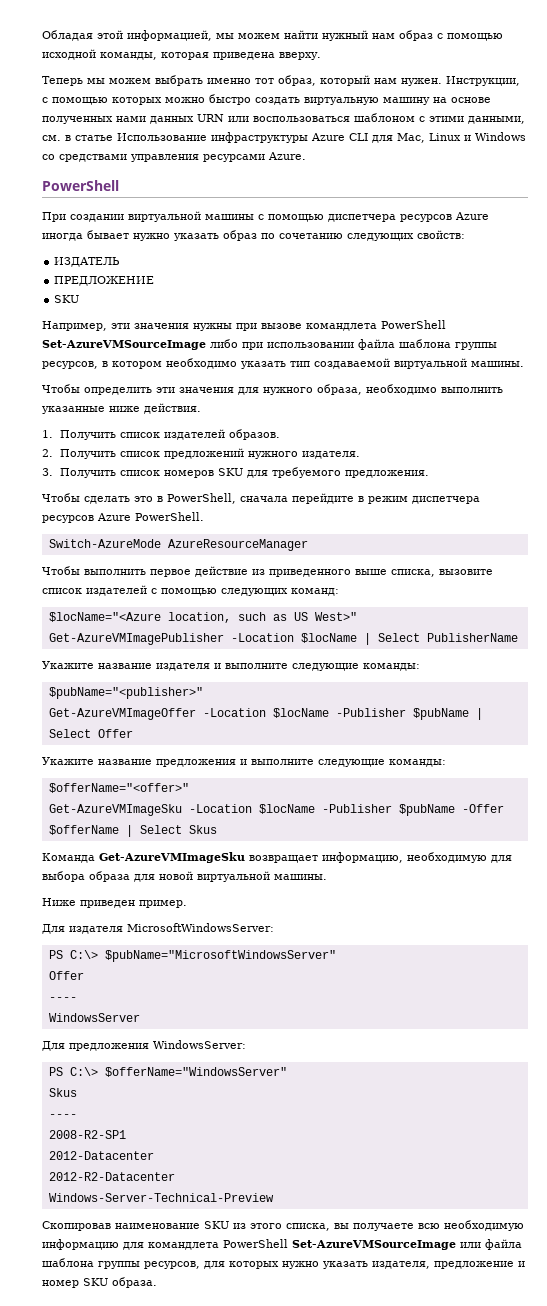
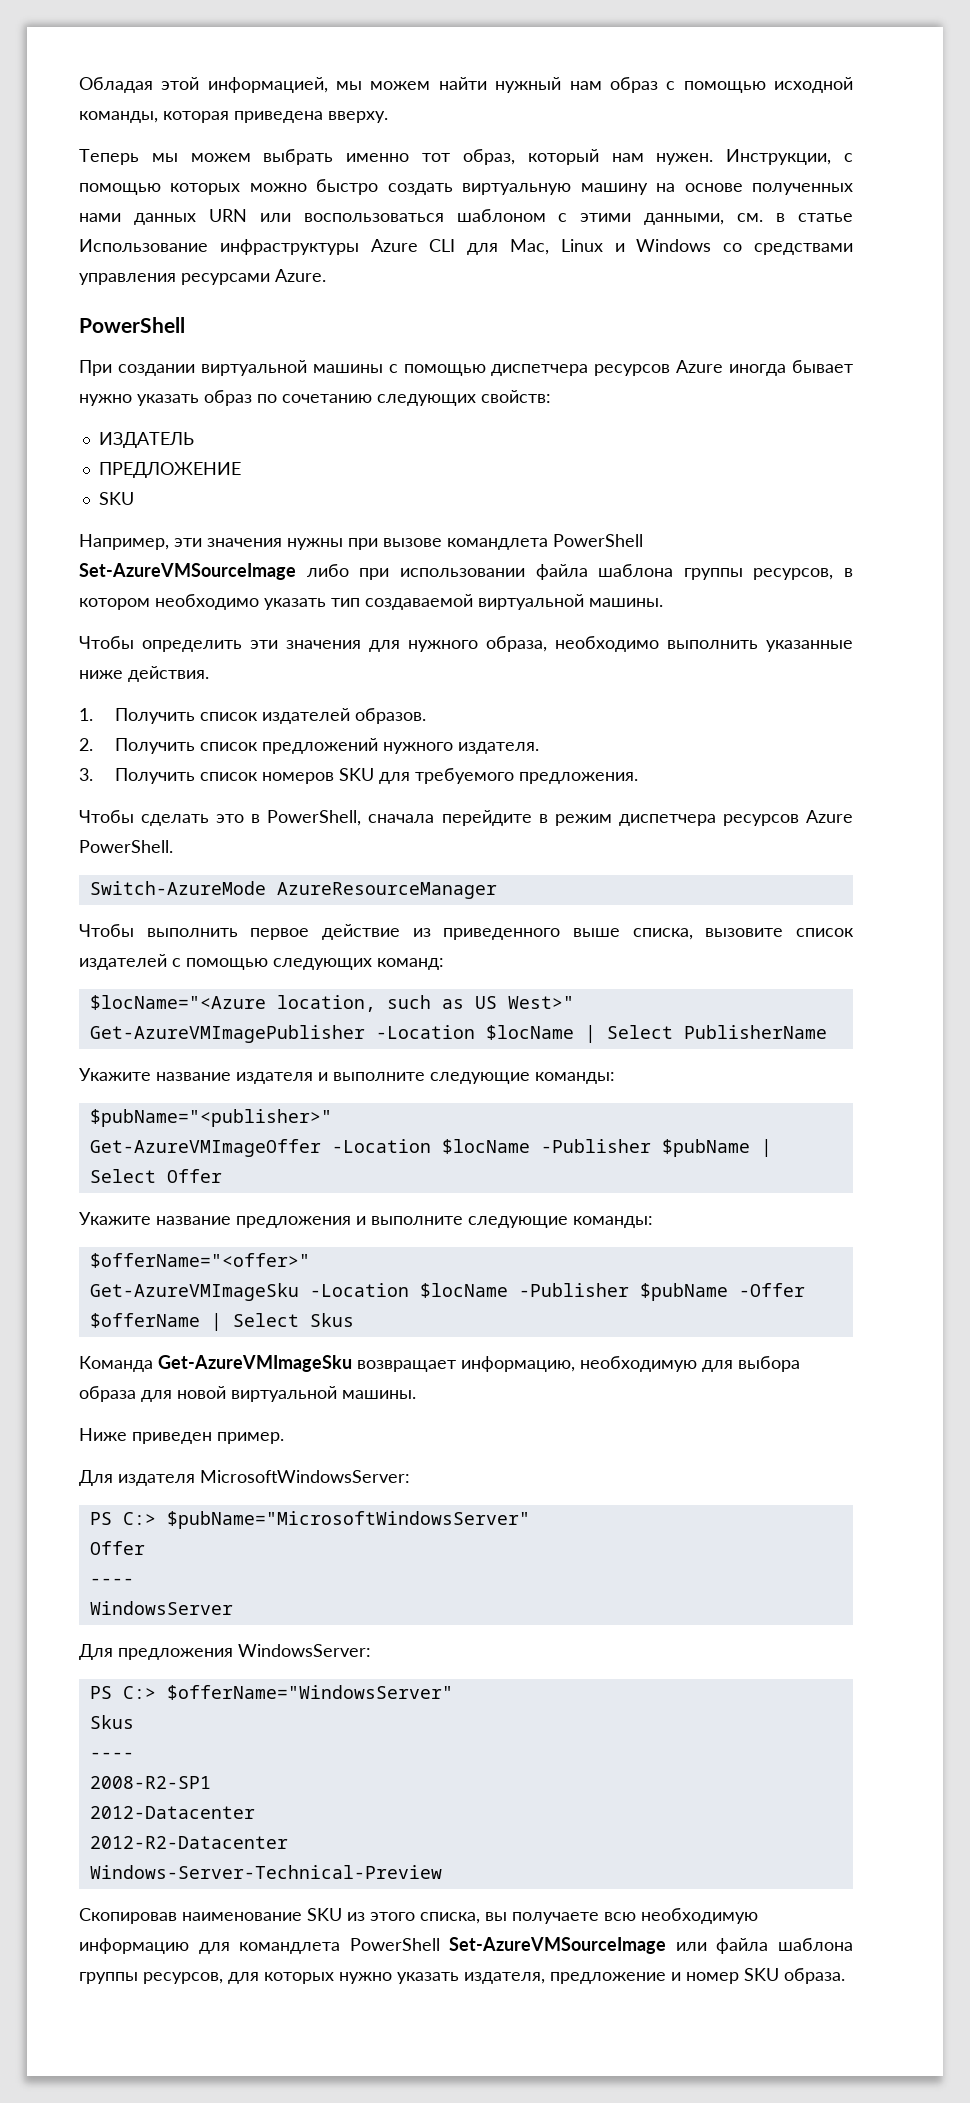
[69,950,98,959] C:\> -> [122,1512,156,1525] C:>
[69,1067,98,1076] C:\> -> [122,1686,156,1699] C:>

